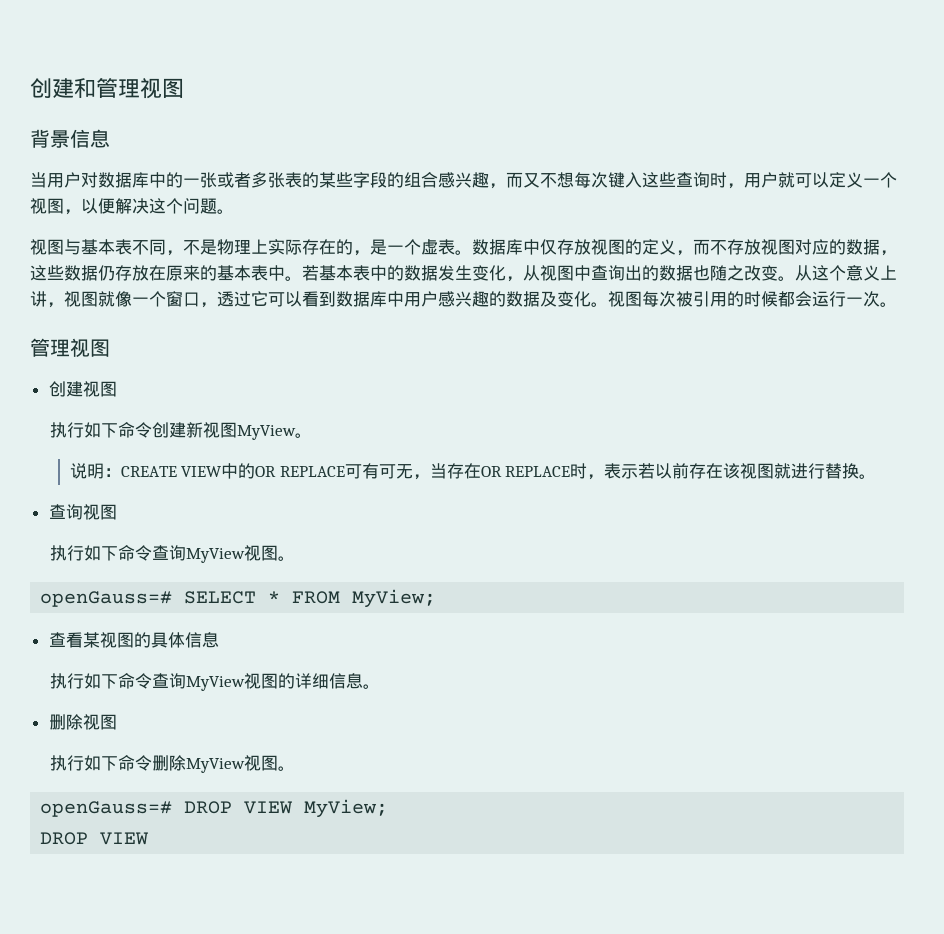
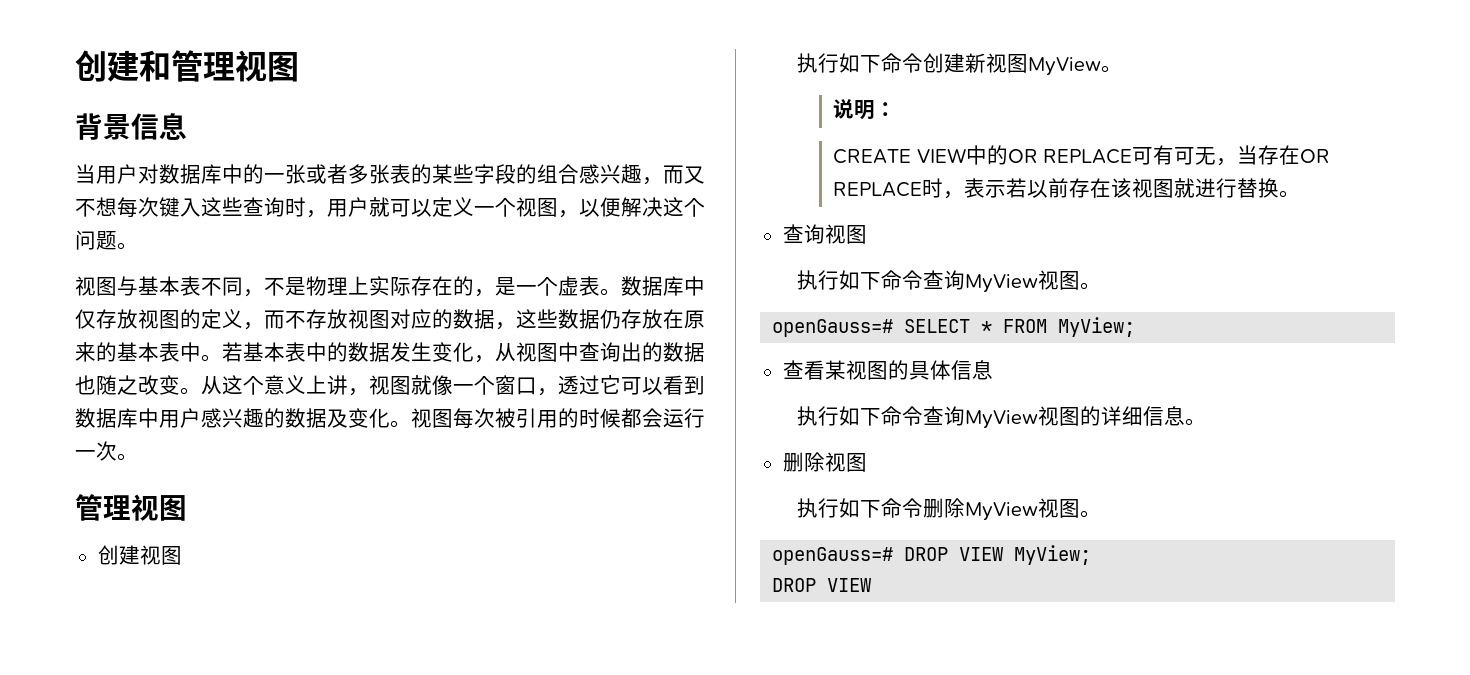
(121, 472) none -> (897, 109) //

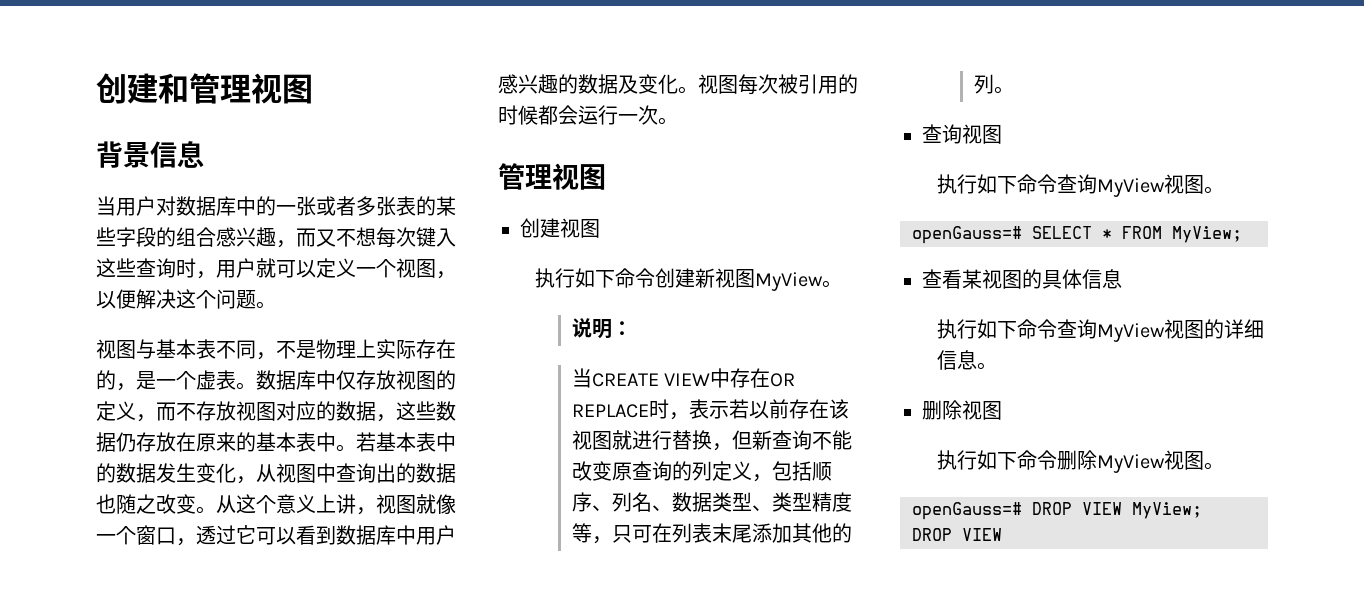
(897, 109) none -> [571,368,592,388] 当
[986,145,1259,166] 的OR REPLACE可有可无，当 -> (731, 378) none
(1280, 188) none -> [711,430,852,451] [571,461,832,482] [571,492,852,512] [571,523,852,544] [973,74,994,94] ，但新查询不能改变原查询的列定义，包括顺序、列名、数据类型、类型精度等，只可在列表末尾添加其他的列

